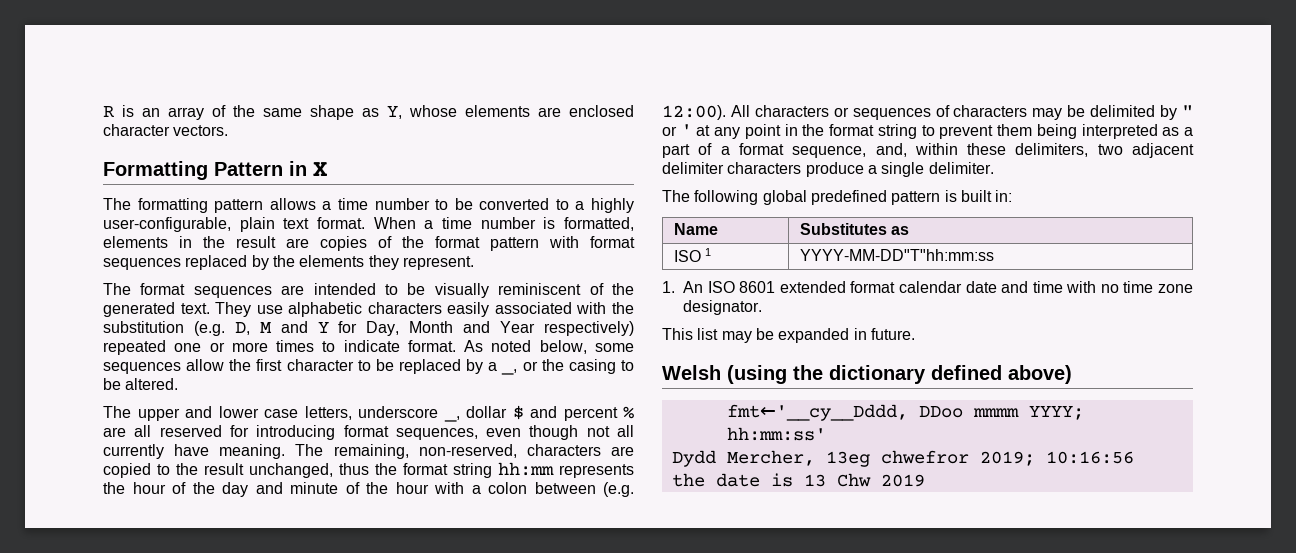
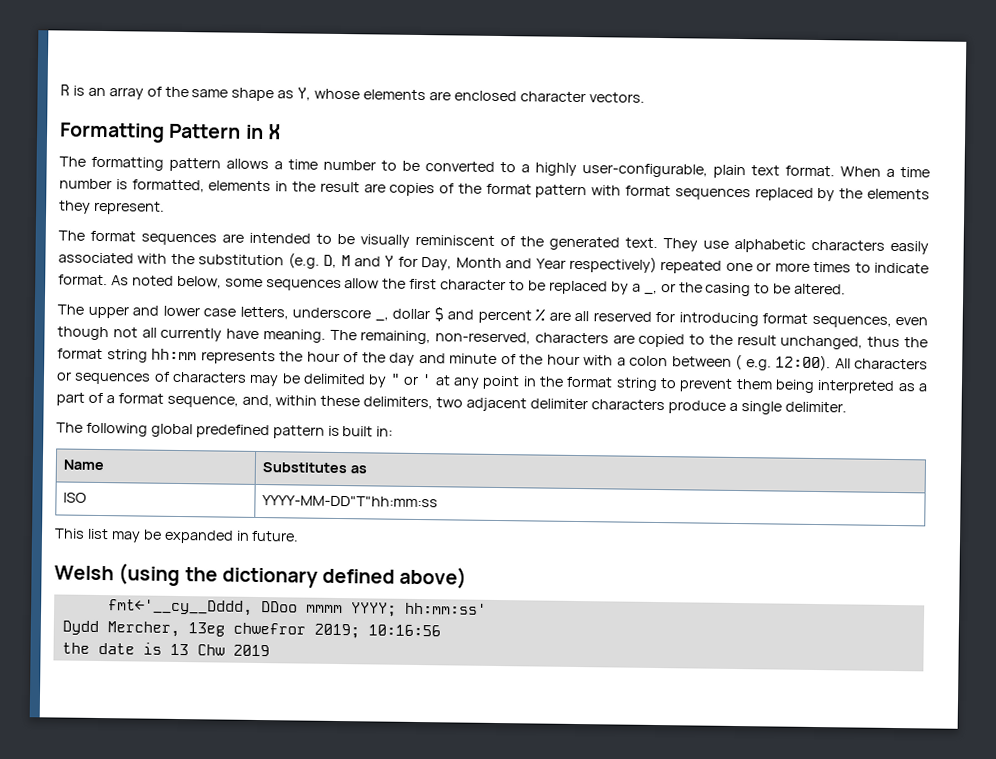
[603,482,634,497] (e.g. -> [735,353,772,371] ( e.g.
[705,248,712,256] 1 -> (88, 497) none
[662,281,1193,293] [683,300,762,315] // 1. An ISO 8601 extended format calendar date and time with no time zone designator. -> (439, 501) none

